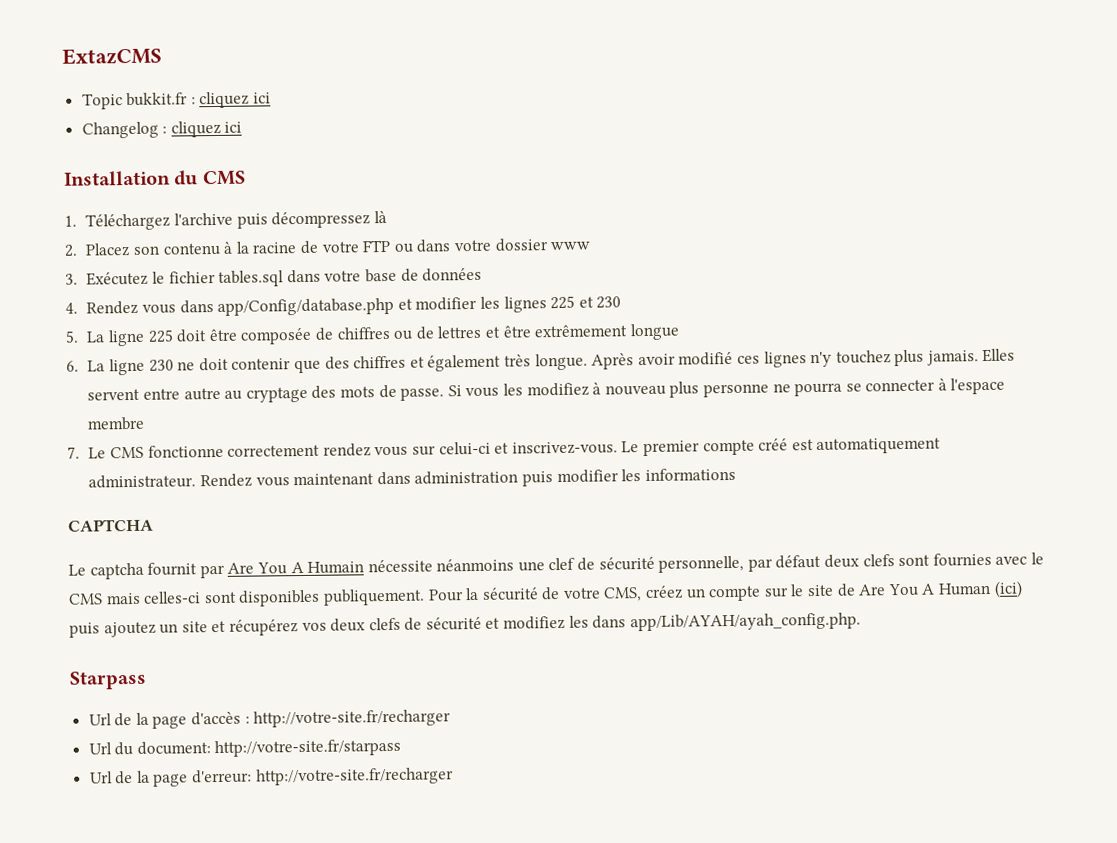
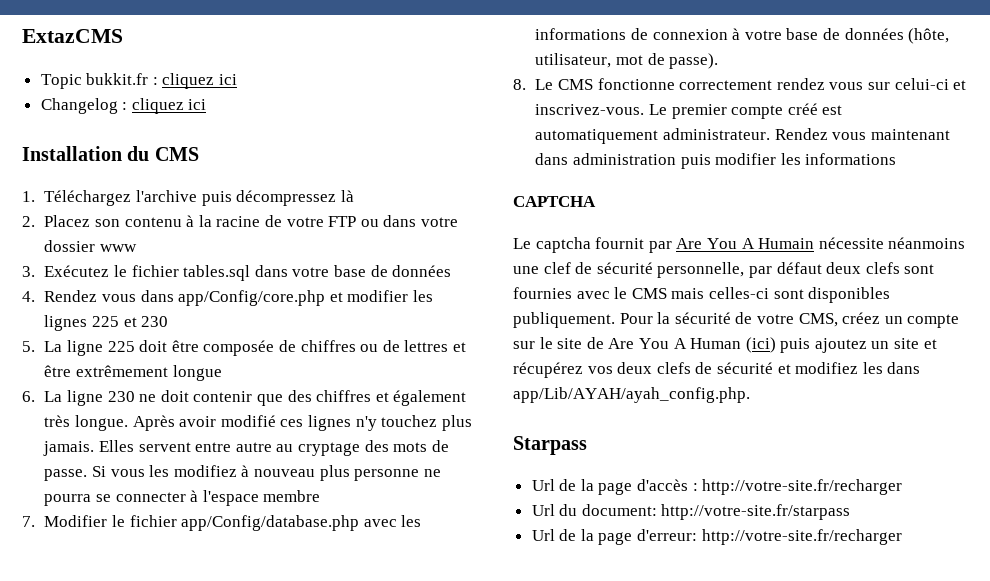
[217,297,395,316] app/Config/database.php -> [178,290,326,306] app/Config/core.php
(80, 452) none -> [44,515,422,531] [535,28,950,44] [535,53,719,69] [513,79,526,90] Modifier le fichier app/Config/database.php avec les informations de connexion à votre base de données (hôte, utilisateur, mot de passe). // 8.

